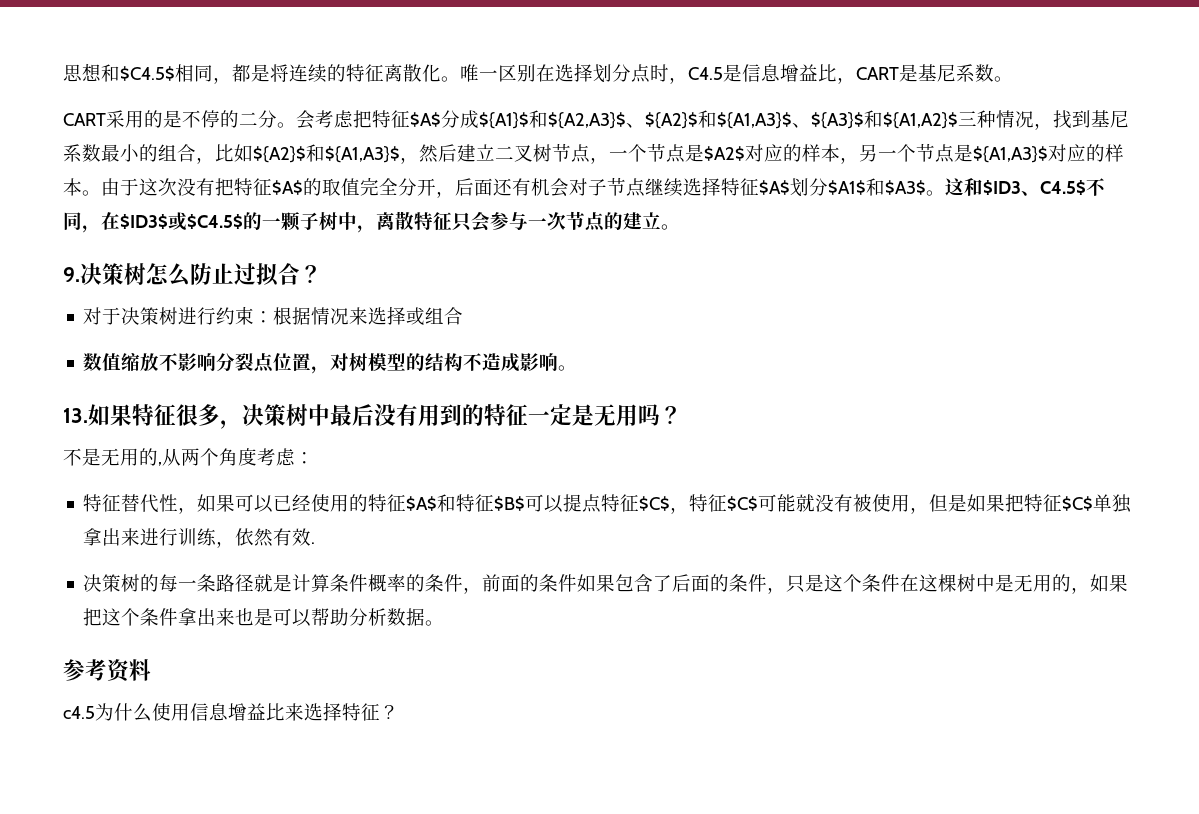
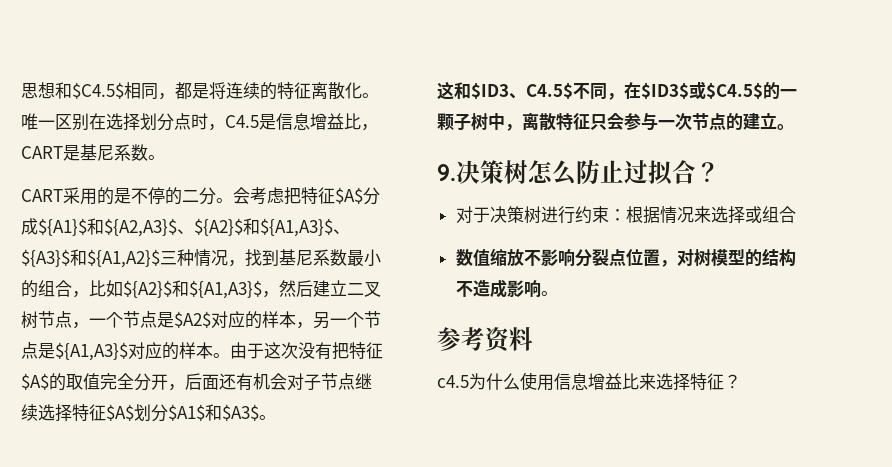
(945, 193) none -> (276, 417) //
[63,404,682,429] [63,448,314,466] [83,494,1133,514] [83,528,316,548] [83,574,1129,594] [83,608,445,627] // 13.如果特征很多，决策树中最后没有用到的特征一定是无用吗？ // 不是无用的,从两个角度考虑： // 特征替代性，如果可以已经使用的特征$A$和特征$B$可以提点特征$C$，特征$C$可能就没有被使用，但是如果把特征$C$单独拿出来进行训练，依然有效. // 决策树的每一条路径就是计算条件概率的条件，前面的条件如果包含了后面的条件，只是这个条件在这棵树中是无用的，如果把这个条件拿出来也是可以帮助分析数据。 -> (558, 293) none

